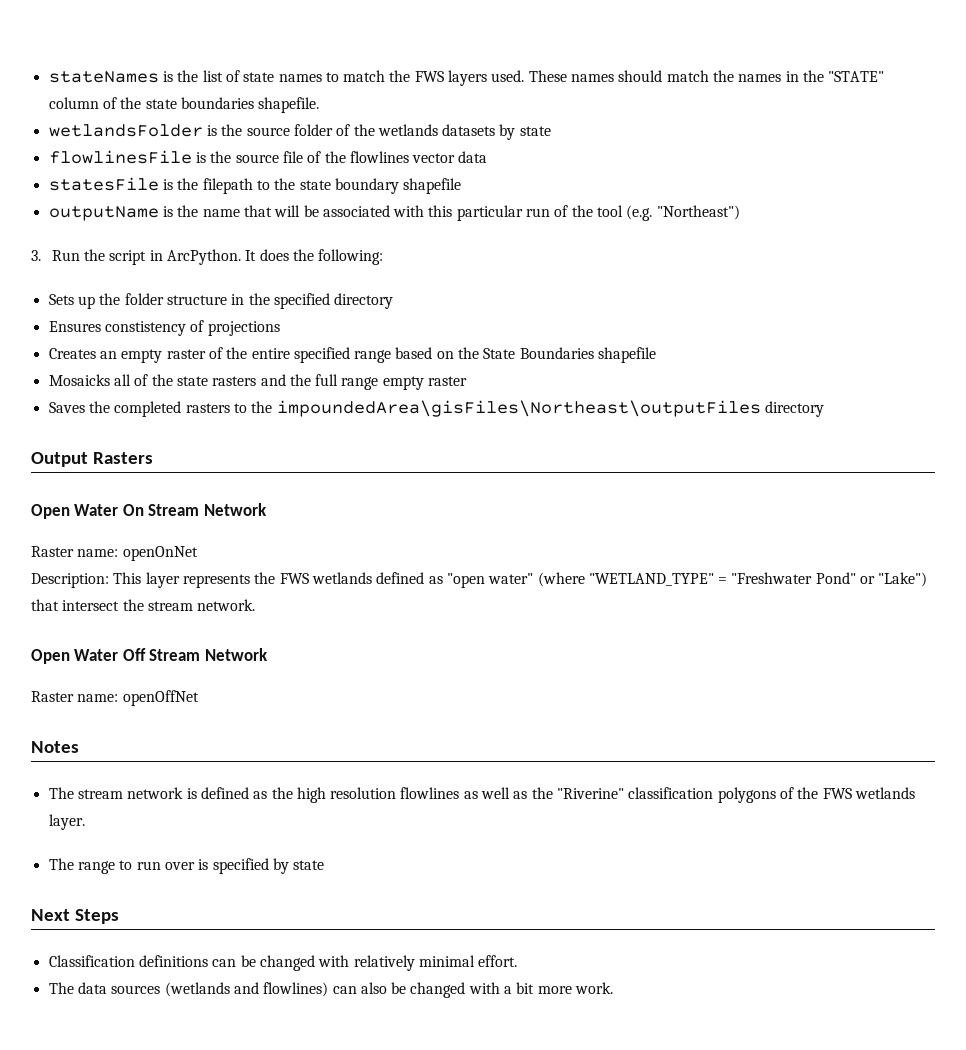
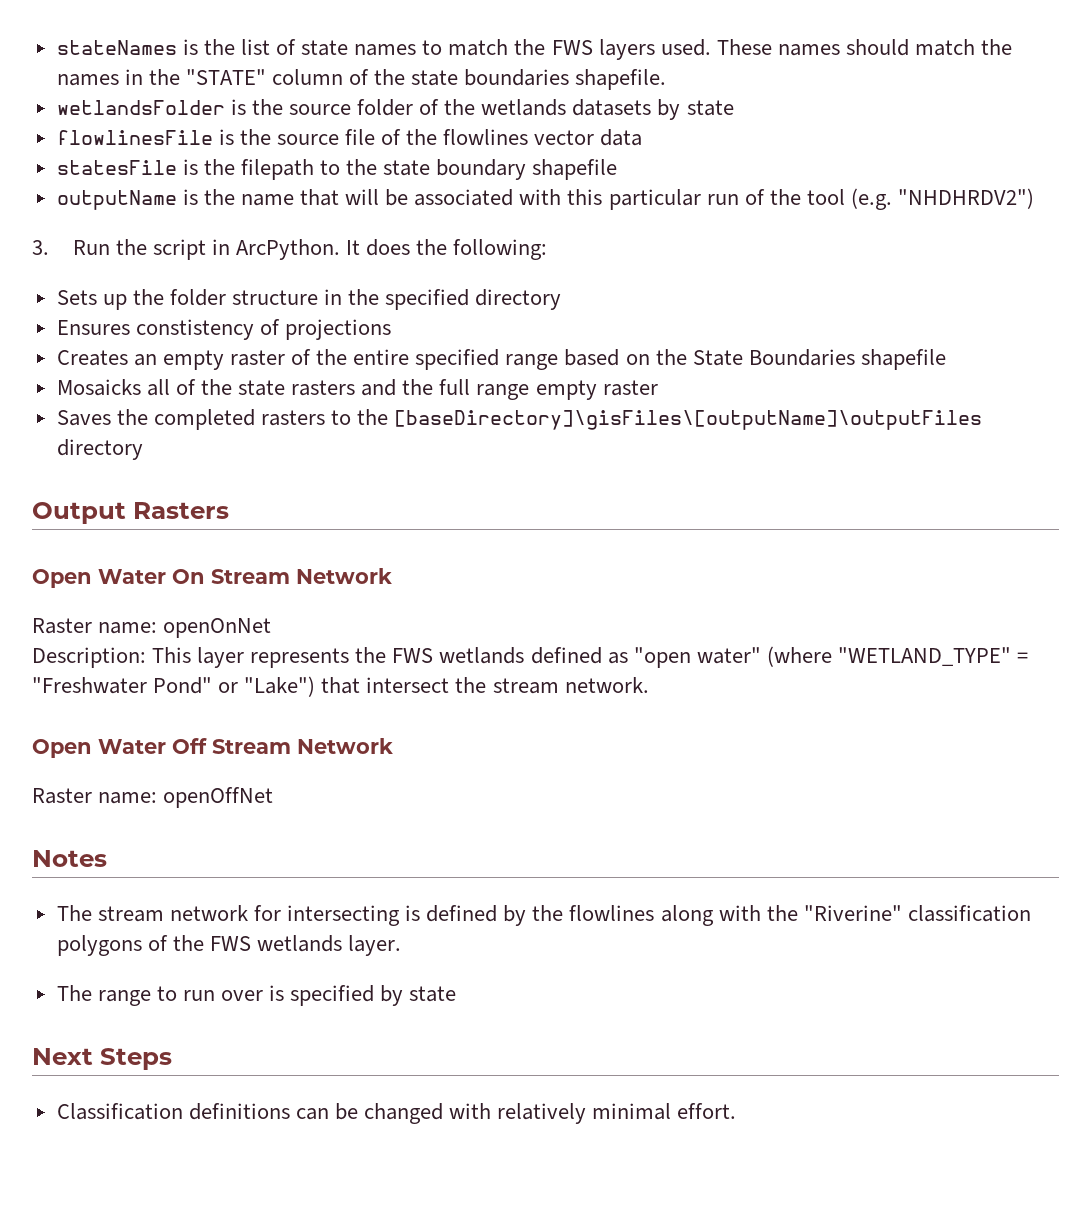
[656,205,740,220] "Northeast") -> [897,188,1034,209] "NHDHRDV2")
[276,400,761,417] impoundedArea\gisFiles\Northeast\outputFiles -> [394,410,983,430] [baseDirectory]\gisFiles\[outputName]\outputFiles
[186,787,528,803] is defined as the high resolution flowlines as well as -> [253,905,761,926] for intersecting is defined by the flowlines along with
[48,982,614,998] // The data sources (wetlands and flowlines) can also be changed with a bit more work. -> (737, 1111) none

